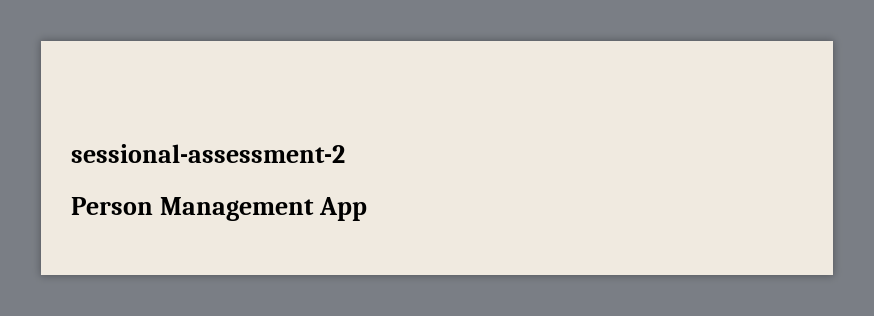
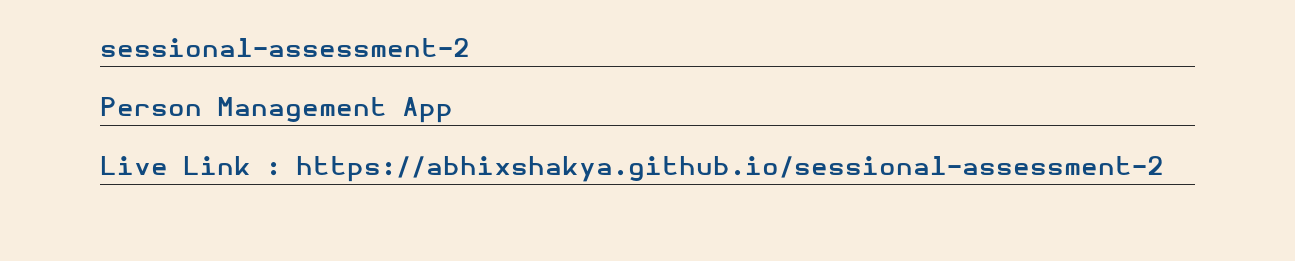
(367, 209) none -> [100,156,1164,182] // Live Link : https://abhixshakya.github.io/sessional-assessment-2

